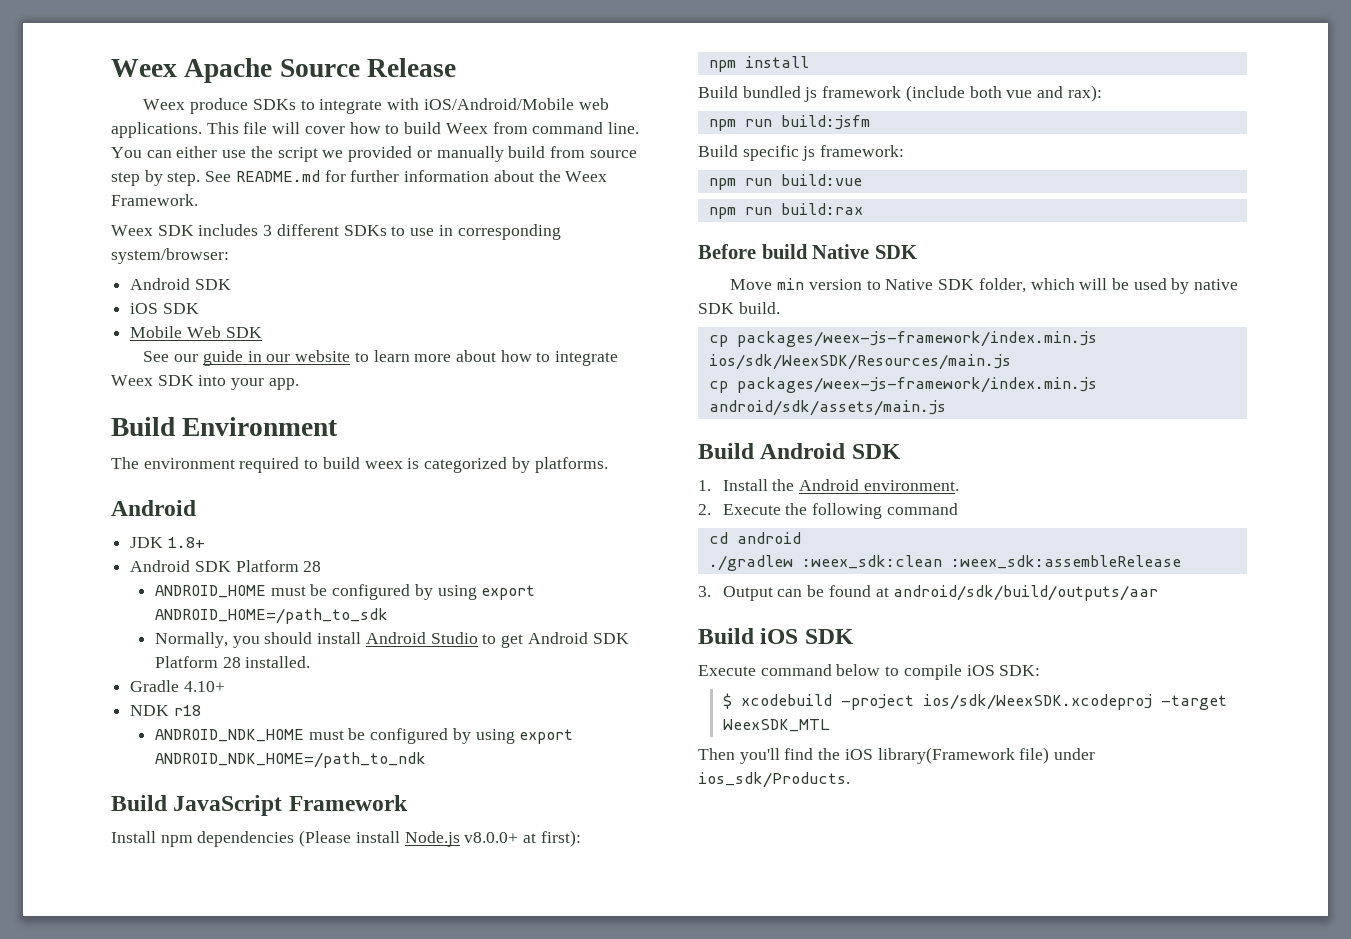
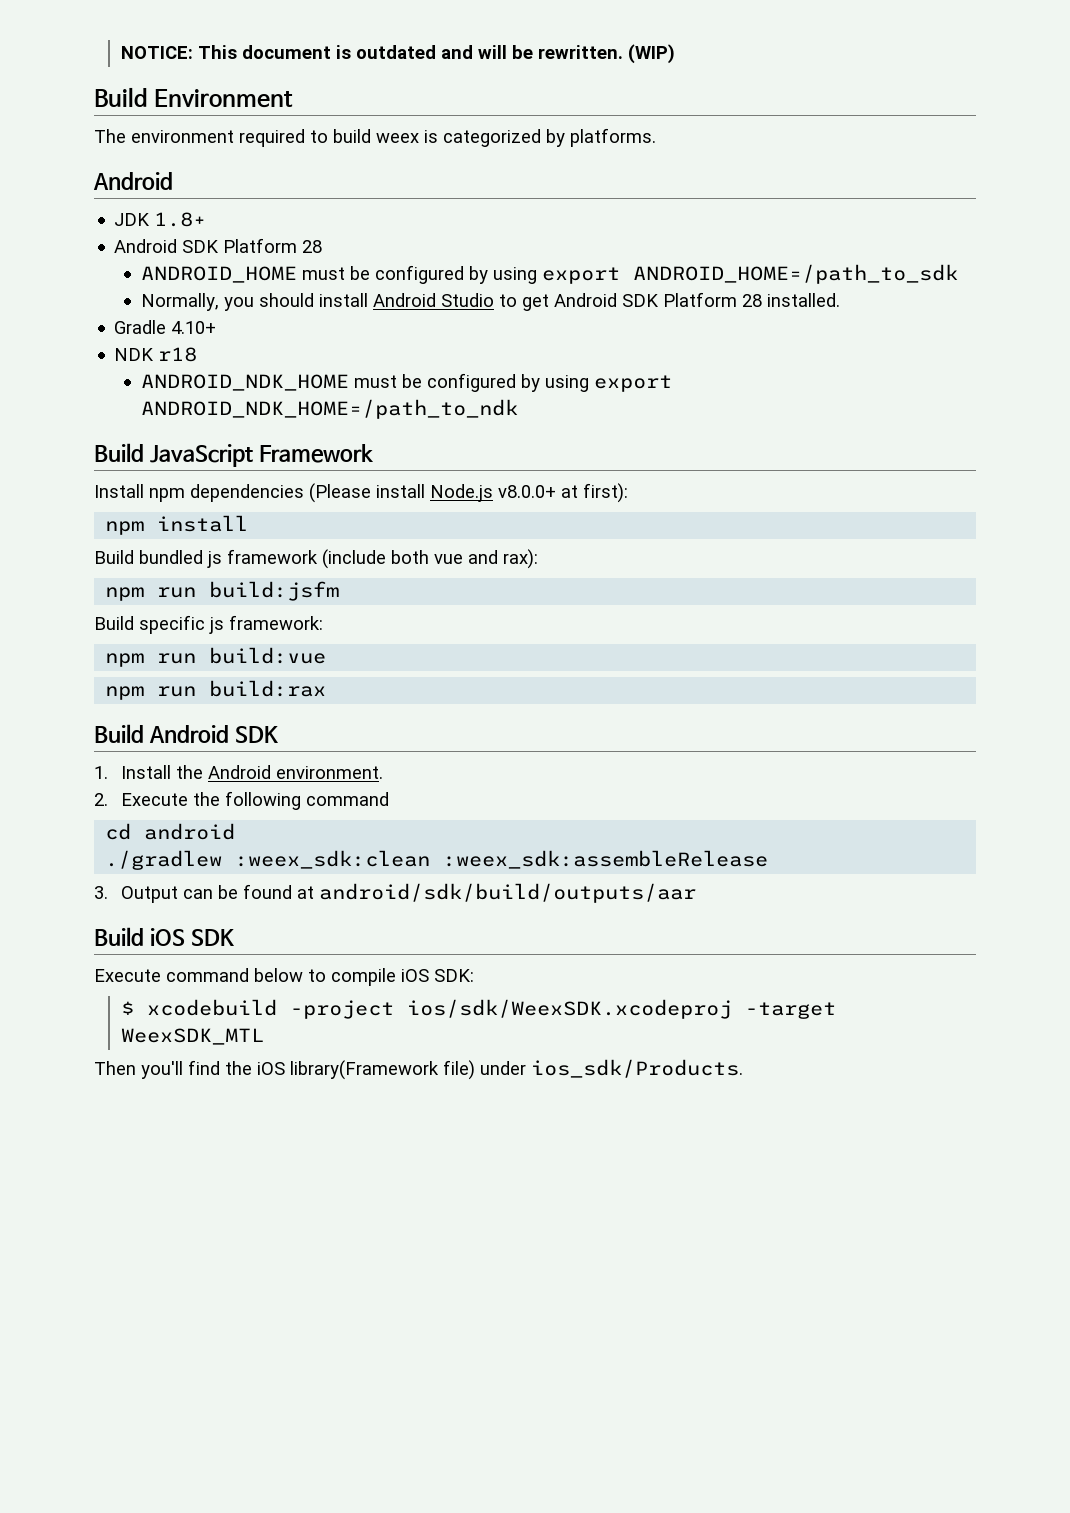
[111,58,457,83] [143,98,609,114] [111,122,639,138] [111,146,637,162] [111,170,608,186] [111,194,198,206] [111,224,561,240] [111,248,229,264] [130,278,231,290] [130,303,199,314] [130,326,262,338] [143,350,619,366] [111,375,299,390] Weex Apache Source Release // Weex produce SDKs to integrate with iOS/Android/Mobile web applications. This file will cover how to build Weex from command line. You can either use the script we provided or manually build from source step by step. See README.md for further information about the Weex Framework. // Weex SDK includes 3 different SDKs to use in corresponding system/browser: // Android SDK // iOS SDK // Mobile Web SDK // See our guide in our website to learn more about how to integrate Weex SDK into your app. -> [120,44,675,64] NOTICE: This document is outdated and will be rewritten. (WIP)
[698,244,917,259] [730,278,1239,294] [698,302,780,314] [708,331,1097,347] [708,354,1011,370] [708,377,1097,393] [708,400,946,416] // Before build Native SDK // Move min version to Native SDK folder, which will be used by native SDK build. // cp packages/weex-js-framework/index.min.js ios/sdk/WeexSDK/Resources/main.js // cp packages/weex-js-framework/index.min.js android/sdk/assets/main.js -> (327, 688) none

